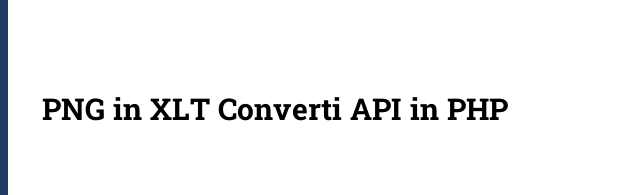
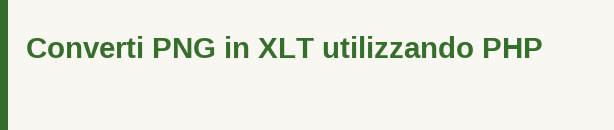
(42, 109) none -> [26,36,144,58] Converti
[218,97,439,121] Converti API in -> [322,36,474,58] utilizzando

